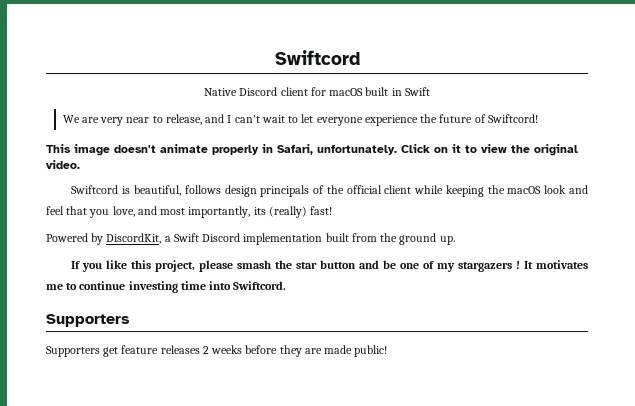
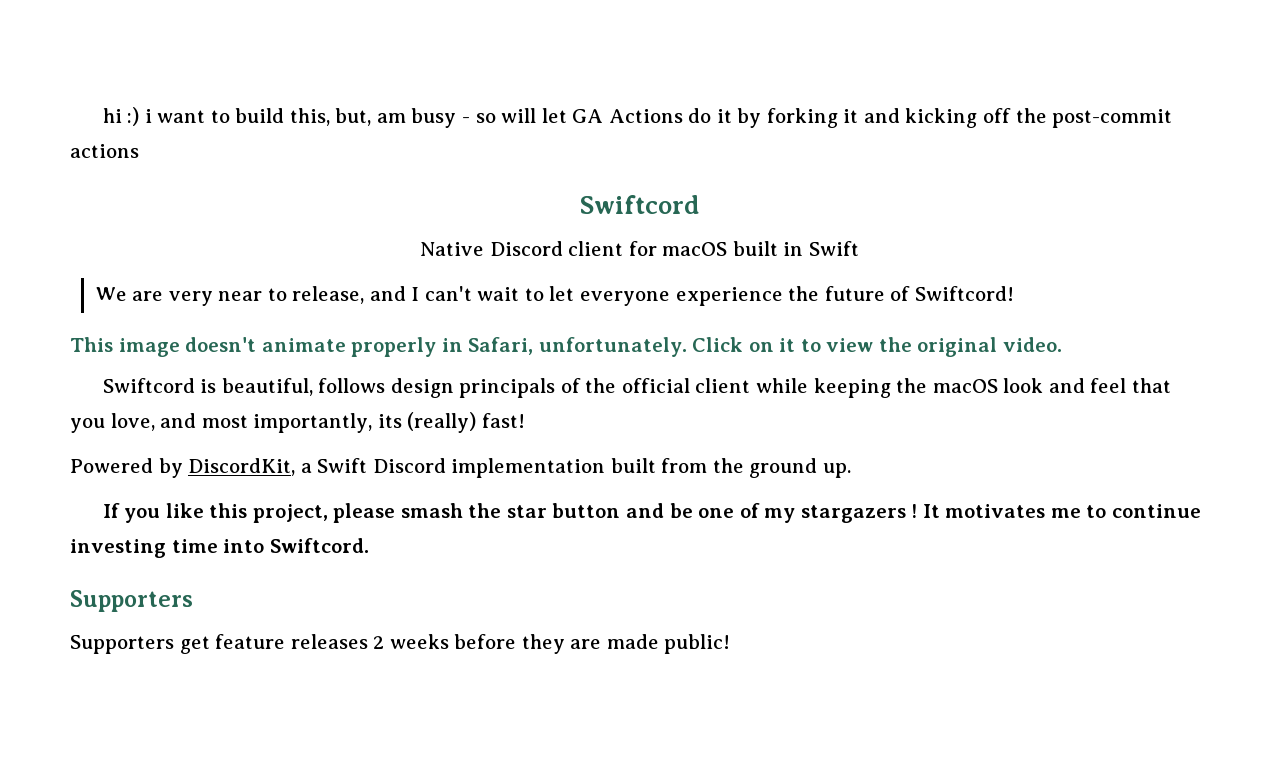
(274, 57) none -> [102,107,1173,128] [70,144,139,158] hi :) i want to build this, but, am busy - so will let GA Actions do it by forking it and kicking off the post-commit actions //

